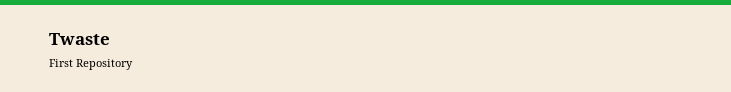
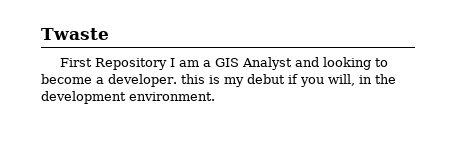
(133, 64) none -> [170,57,389,70] [41,74,396,87] [41,91,215,104] I am a GIS Analyst and looking to become a developer. this is my debut if you will, in the development environment.

